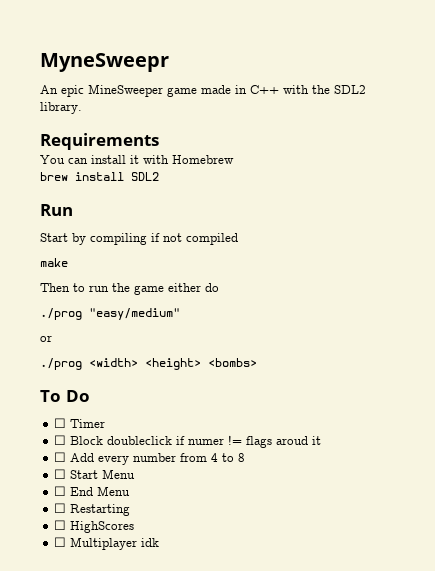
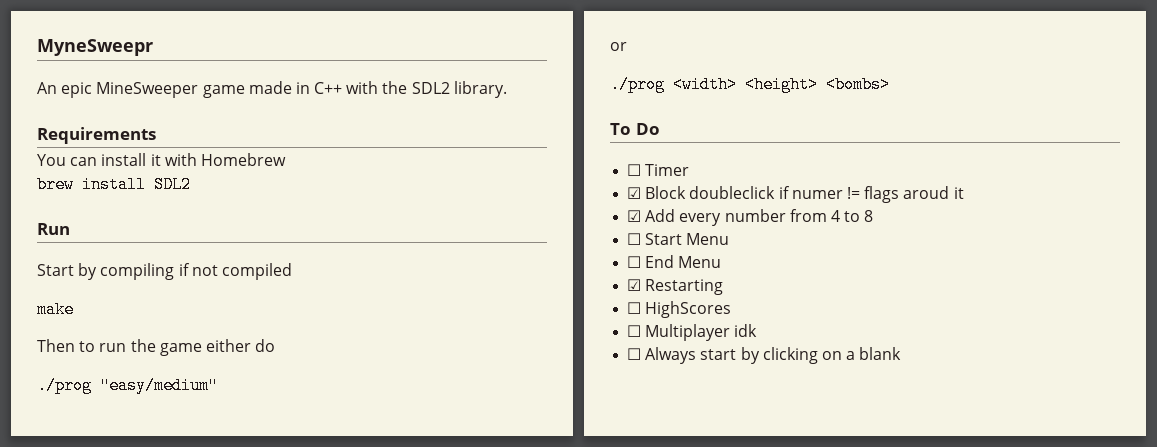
[54,435,67,445] ☐ -> [627,187,642,199] ☑
[54,452,67,462] ☐ -> [627,210,642,222] ☑
[54,503,67,513] ☐ -> [627,279,642,291] ☑
(160, 542) none -> [627,347,902,364] // ☐ Always start by clicking on a blank

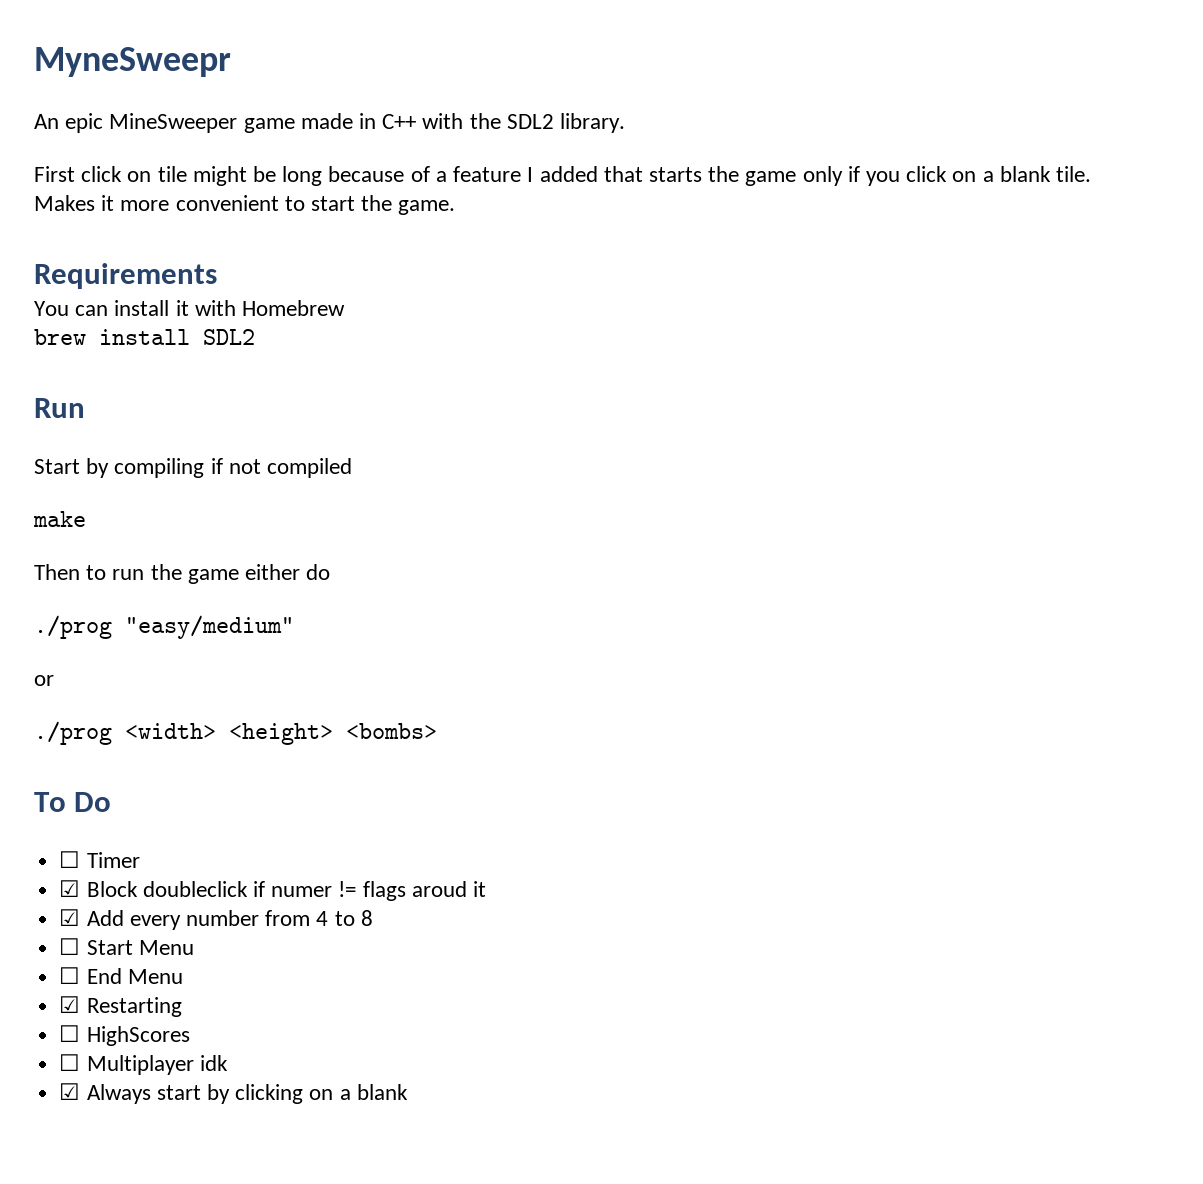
(507, 89) none -> [34,166,1092,186] [34,195,456,215] // First click on tile might be long because of a feature I added that starts the game only if you click on a blank tile. // Makes it more convenient to start the game.
[627,348,642,360] ☐ -> [59,1083,81,1100] ☑

